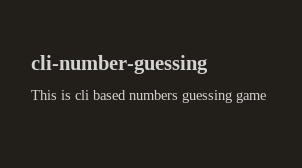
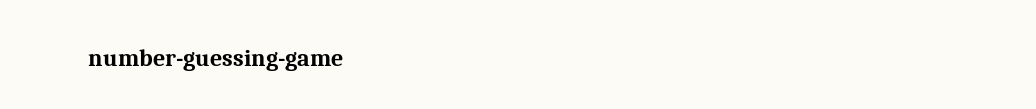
[31,55,208,74] [31,90,266,103] cli-number-guessing // This is cli based numbers guessing game -> [88,49,343,71] number-guessing-game

